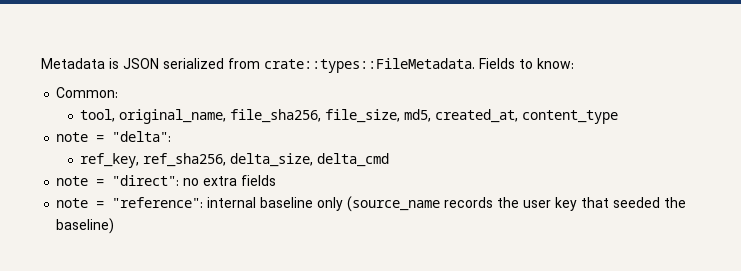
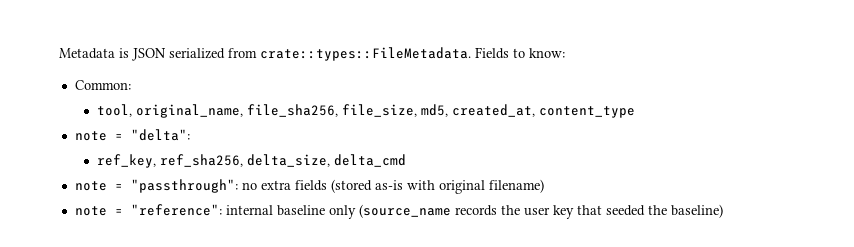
[112,175,180,186] "direct": -> [130,179,238,193] "passthrough":
(277, 180) none -> [330,179,544,194] (stored as-is with original filename)

